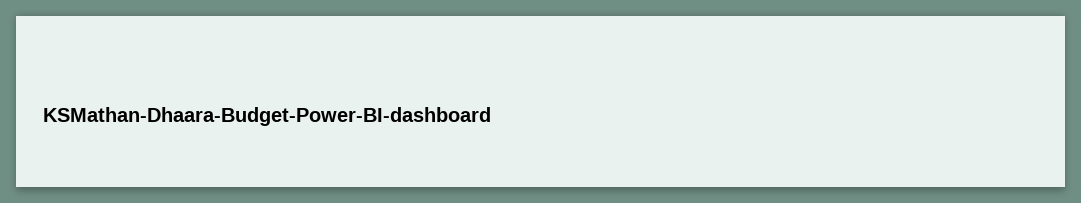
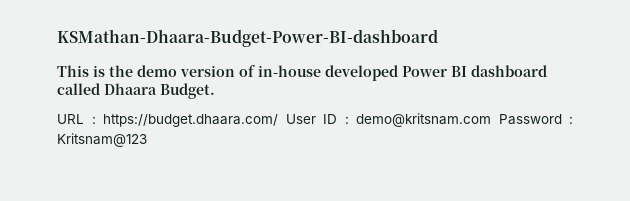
(491, 116) none -> [57,65,547,81] [57,83,215,99] [57,113,573,127] [57,133,147,147] // This is the demo version of in-house developed Power BI dashboard called Dhaara Budget. // URL : https://budget.dhaara.com/ User ID : demo@kritsnam.com Password : Kritsnam@123

